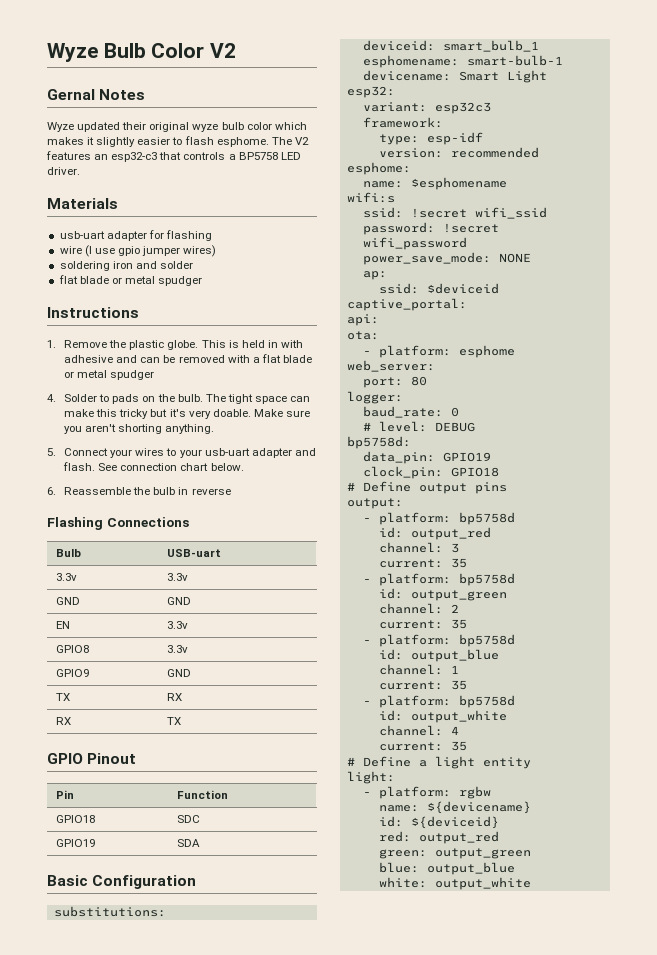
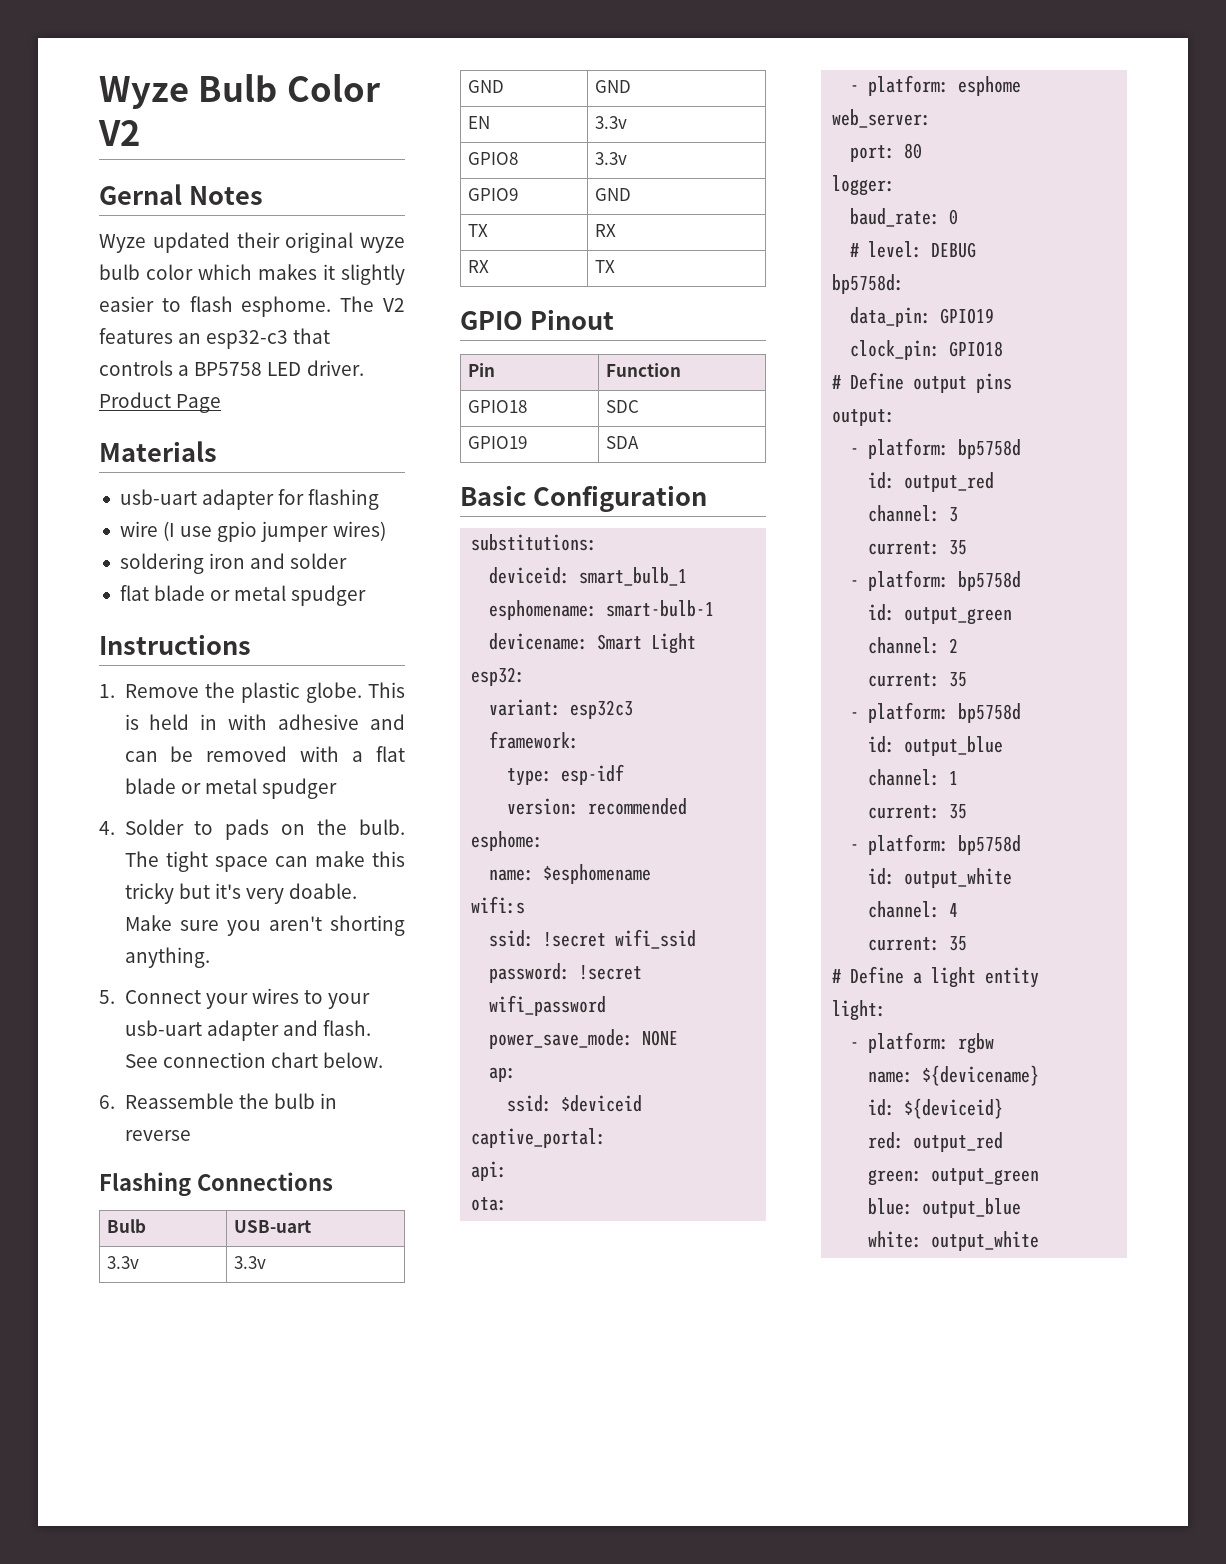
(80, 171) none -> [99,392,222,413] Product Page

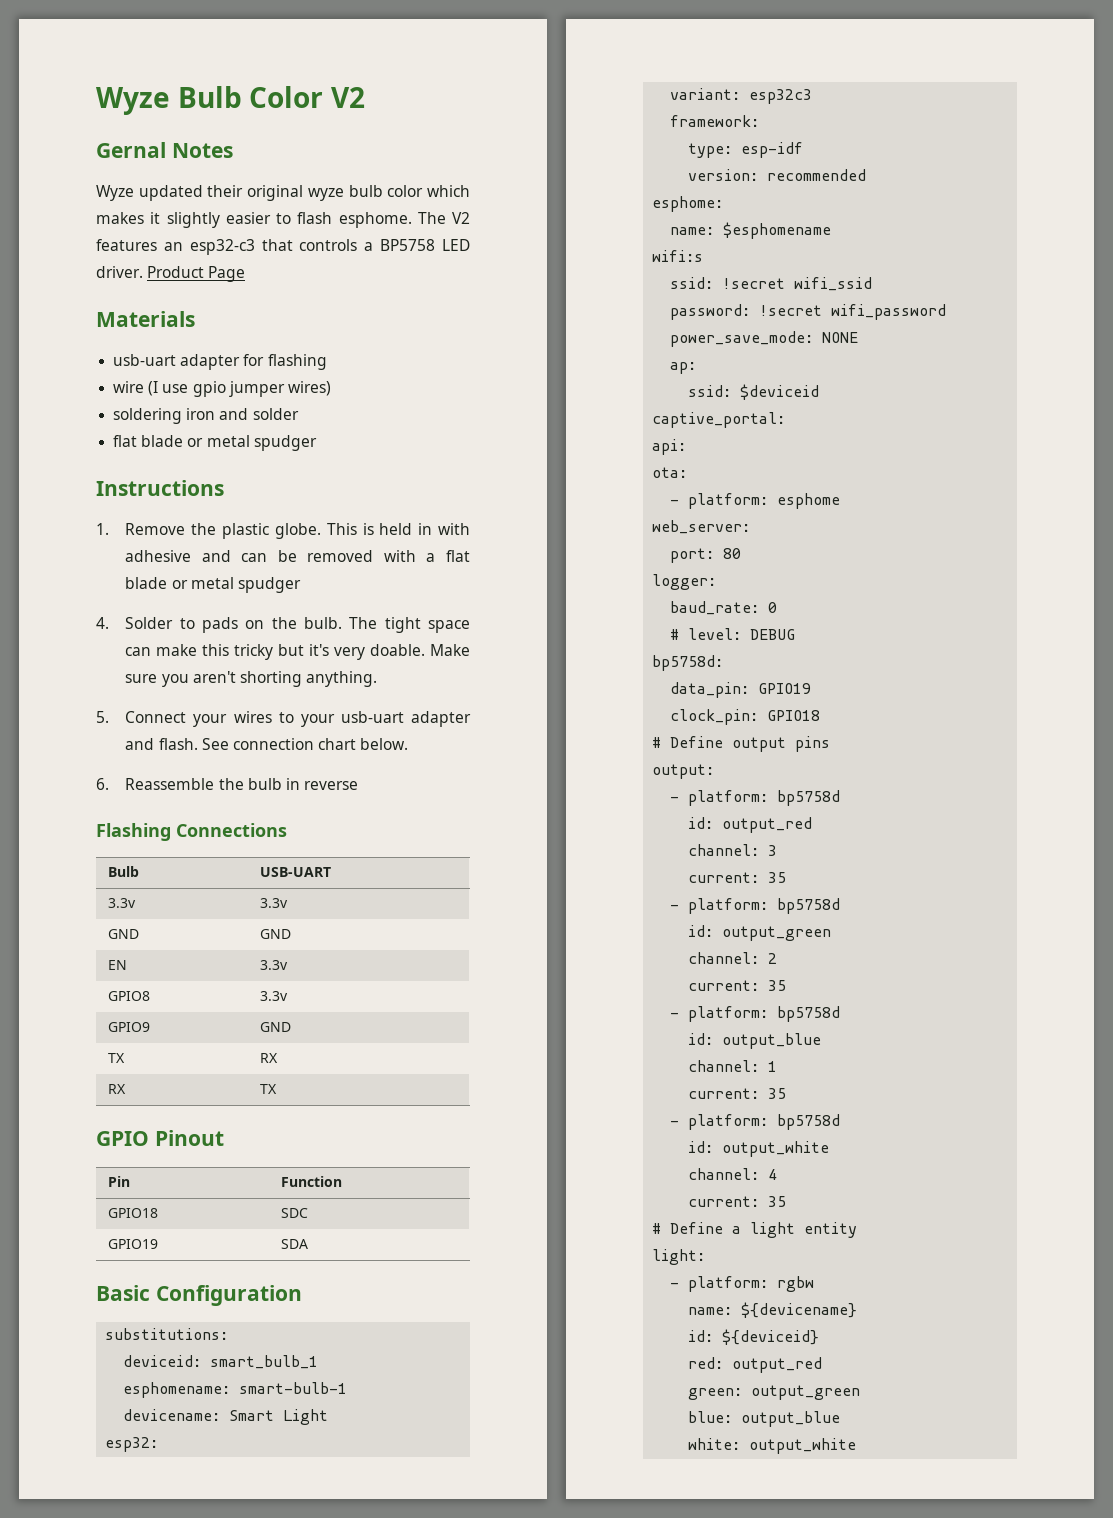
[234,1220,312,1233] USB-uart -> [259,867,331,877] USB-UART

